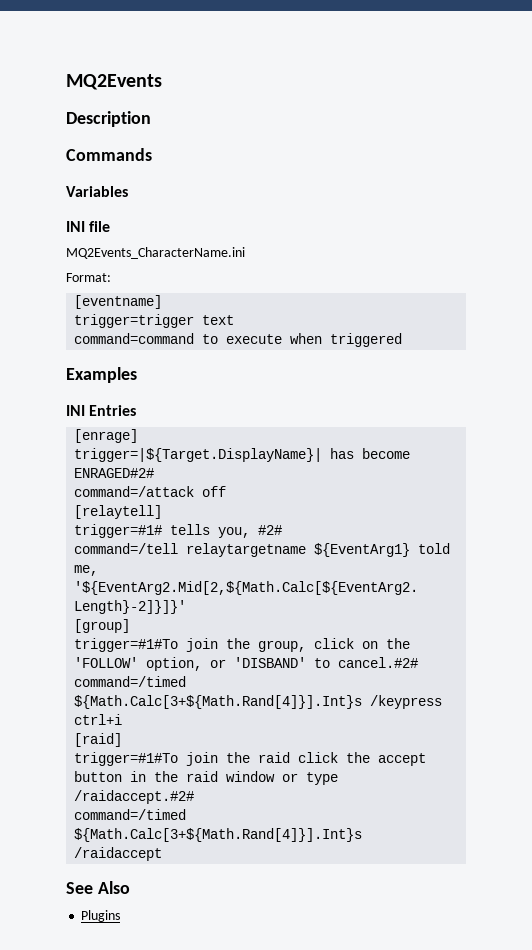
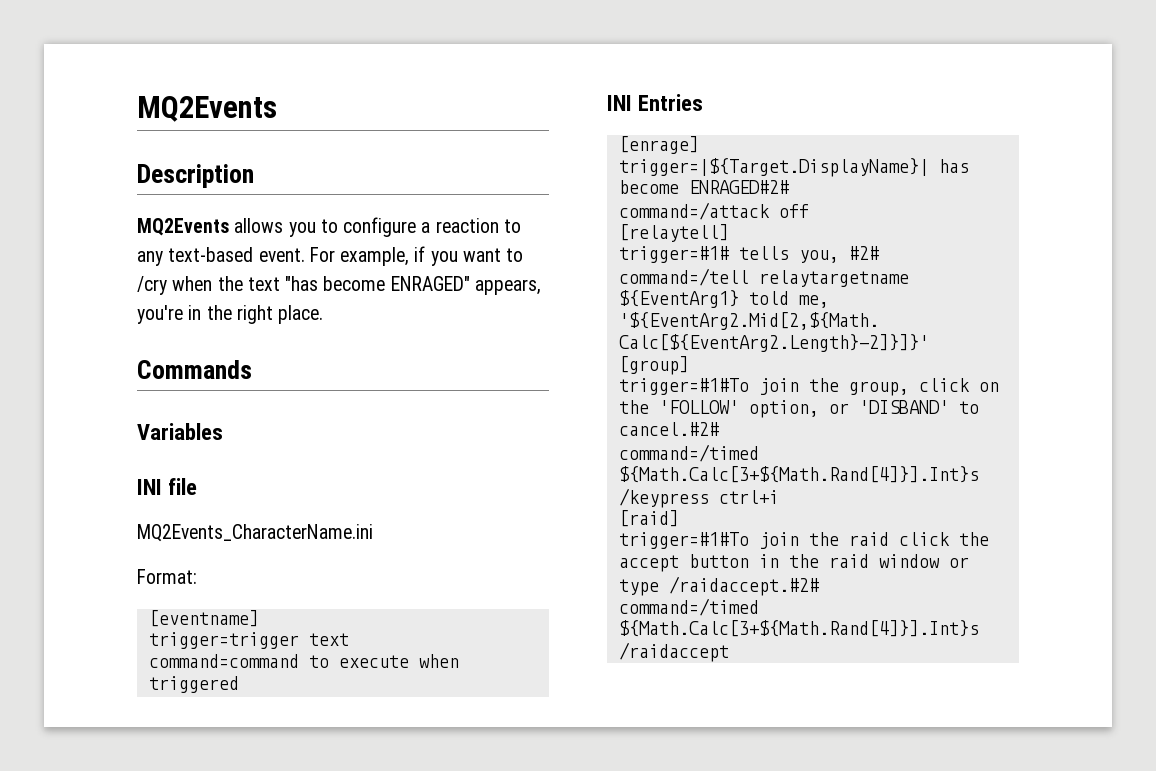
(151, 119) none -> [137,217,521,237] [137,246,524,266] [137,276,541,295] [137,305,324,324] // MQ2Events allows you to configure a reaction to any text-based event. For example, if you want to /cry when the text "has become ENRAGED" appears, you're in the right place.
[66,367,137,383] // Examples -> (239, 684) none
[66,881,130,894] [81,910,121,922] // See Also // Plugins -> (729, 652) none

